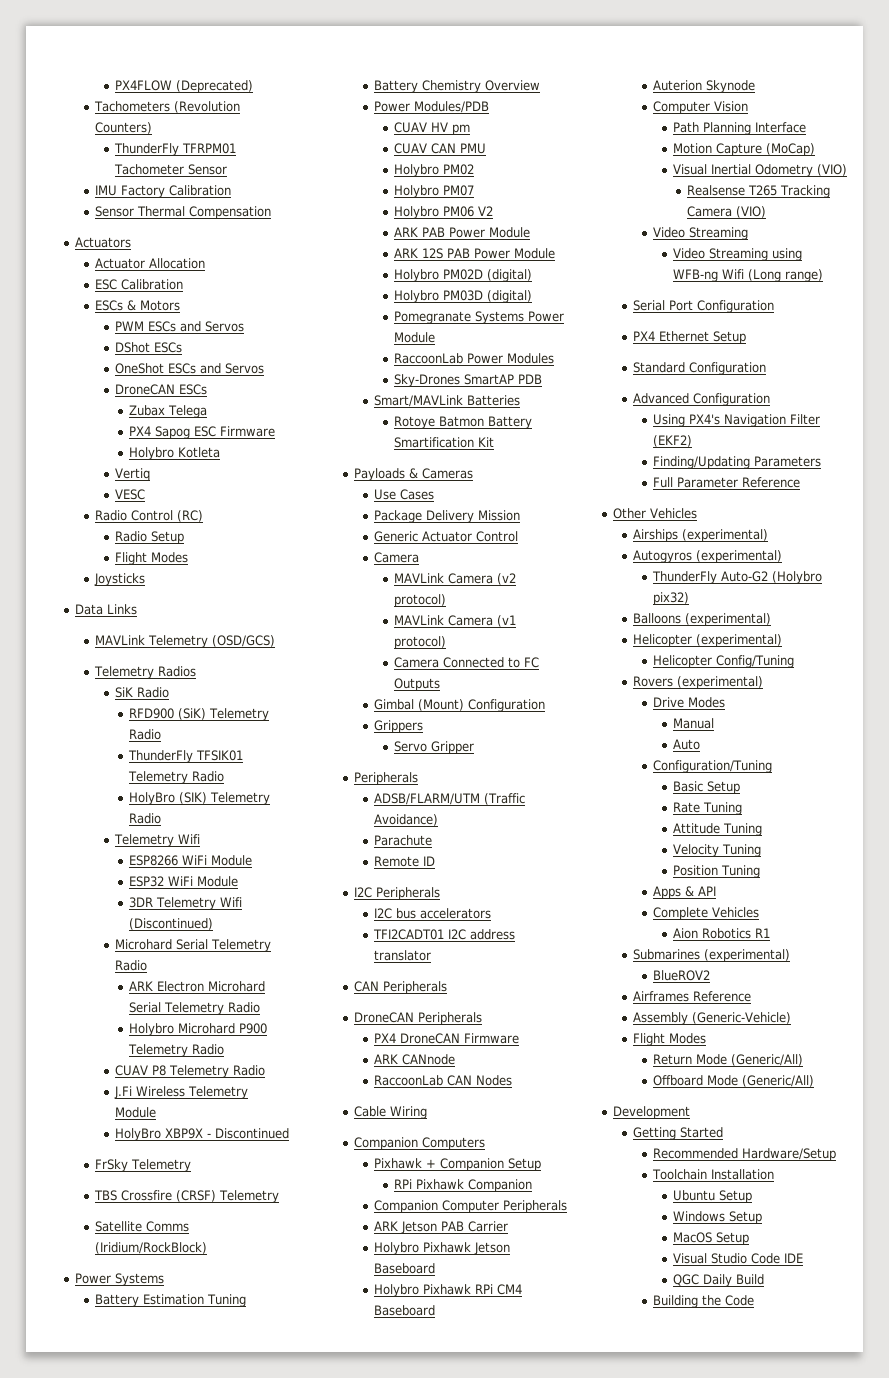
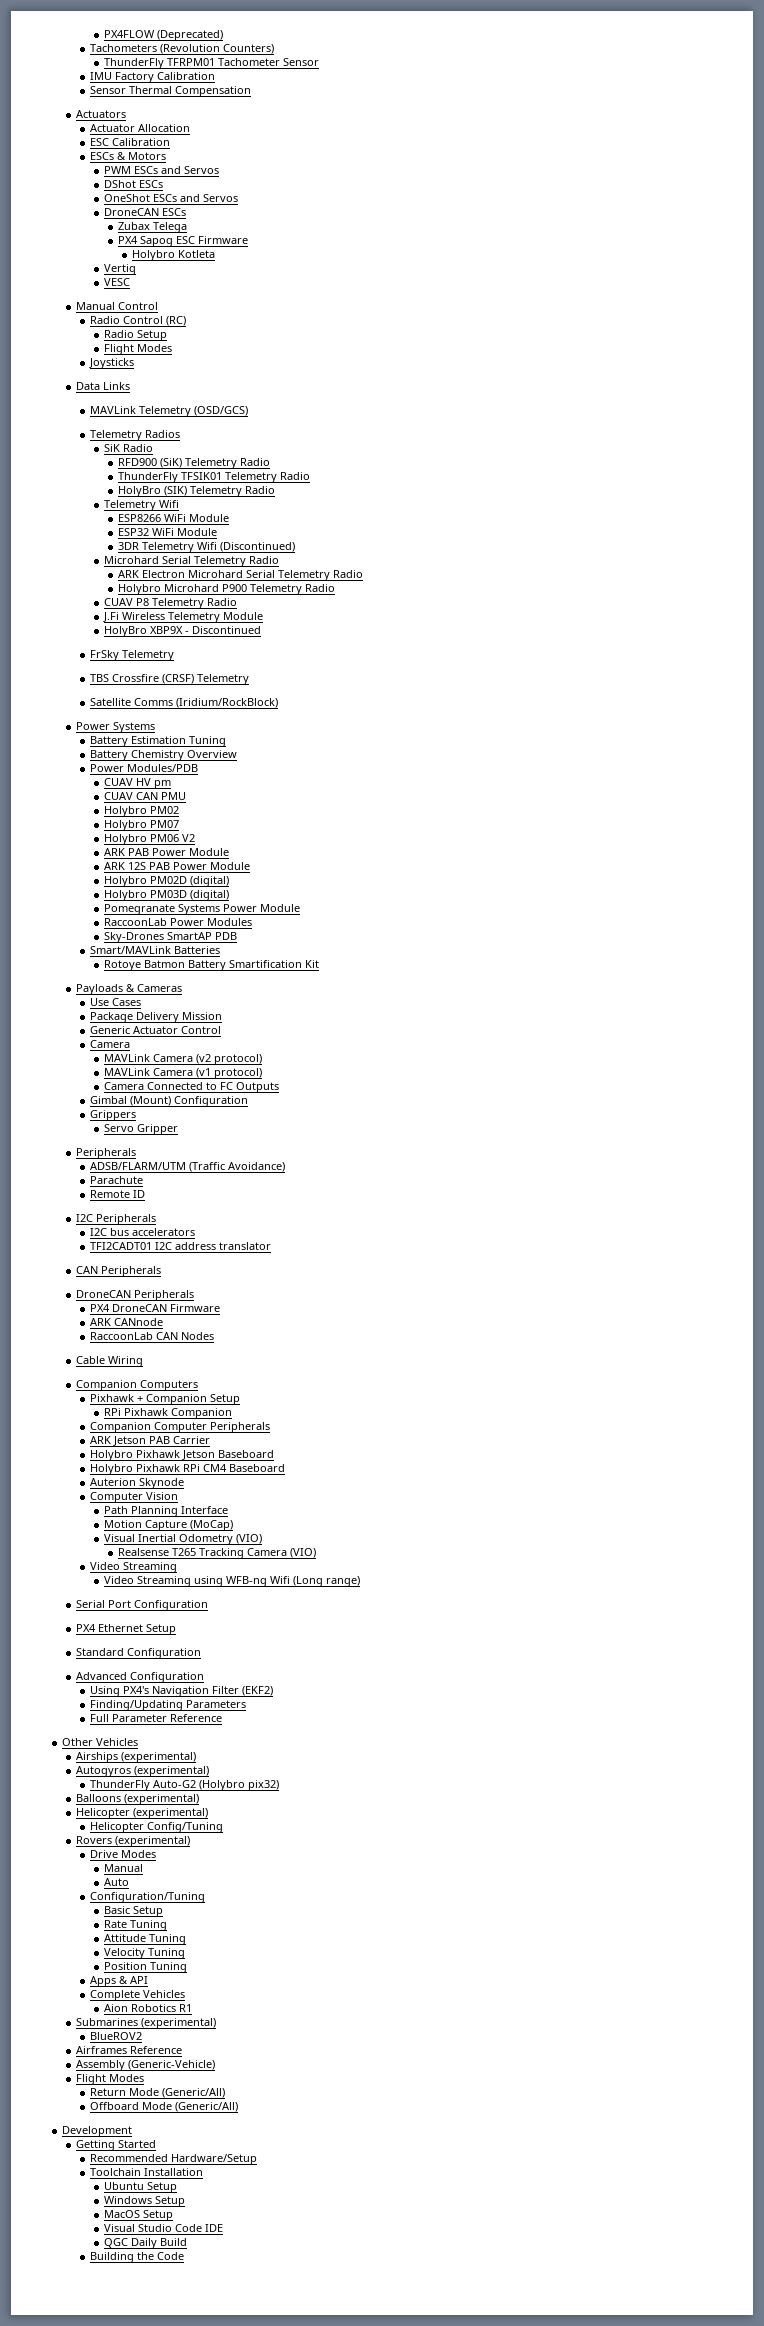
(146, 494) none -> [76,302,159,310] // Manual Control

